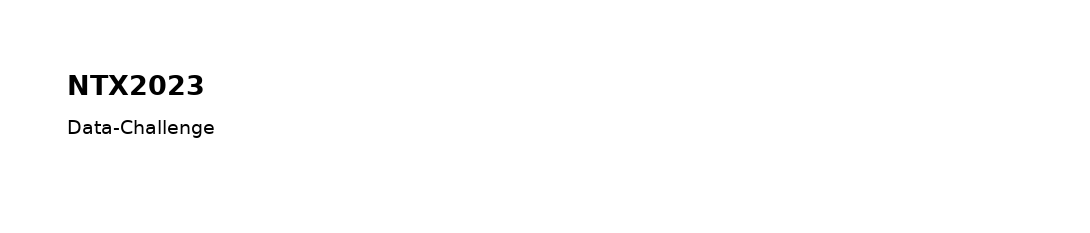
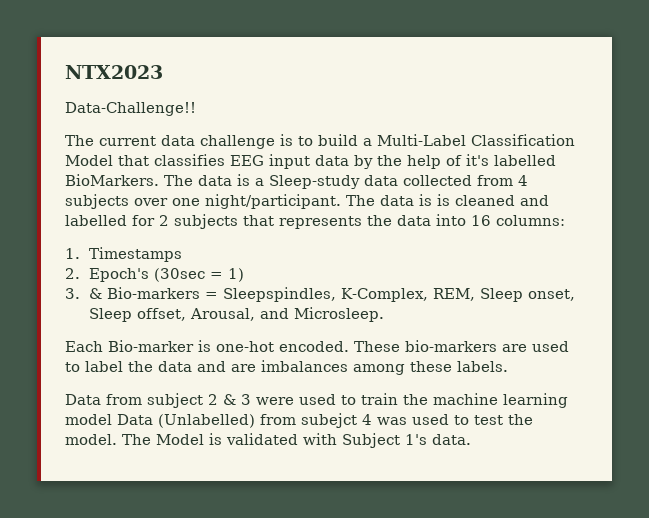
[67,120,215,138] Data-Challenge -> [65,102,196,116] [65,134,575,149] [65,154,556,169] [65,174,528,189] [65,194,549,209] [65,214,565,229] [65,247,183,262] [65,268,245,282] [65,287,576,302] [89,307,385,322] [65,340,569,352] [65,360,508,375] [65,393,568,408] [65,413,533,428] [65,433,471,448] Data-Challenge!! // The current data challenge is to build a Multi-Label Classification Model that classifies EEG input data by the help of it's labelled BioMarkers. The data is a Sleep-study data collected from 4 subjects over one night/participant. The data is is cleaned and labelled for 2 subjects that represents the data into 16 columns: // 1. Timestamps // 2. Epoch's (30sec = 1) // 3. & Bio-markers = Sleepspindles, K-Complex, REM, Sleep onset, Sleep offset, Arousal, and Microsleep. // Each Bio-marker is one-hot encoded. These bio-markers are used to label the data and are imbalances among these labels. // Data from subject 2 & 3 were used to train the machine learning model Data (Unlabelled) from subejct 4 was used to test the model. The Model is validated with Subject 1's data.

